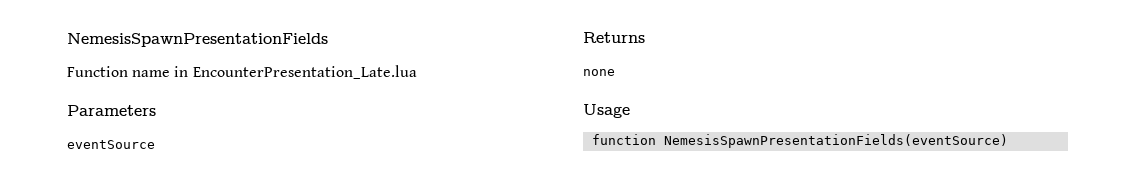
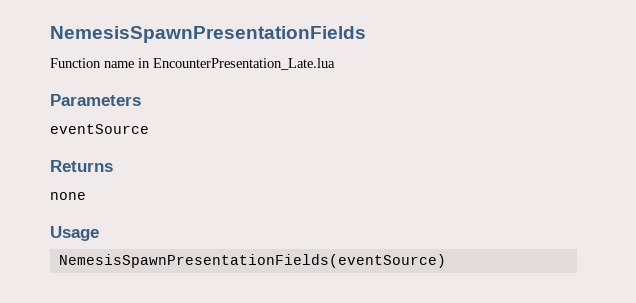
[592,134,657,145] function -> (99, 233) none

